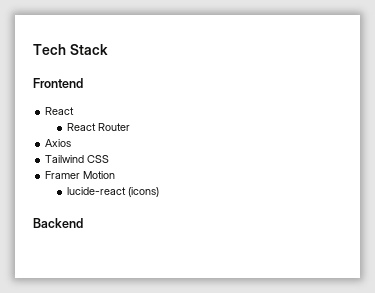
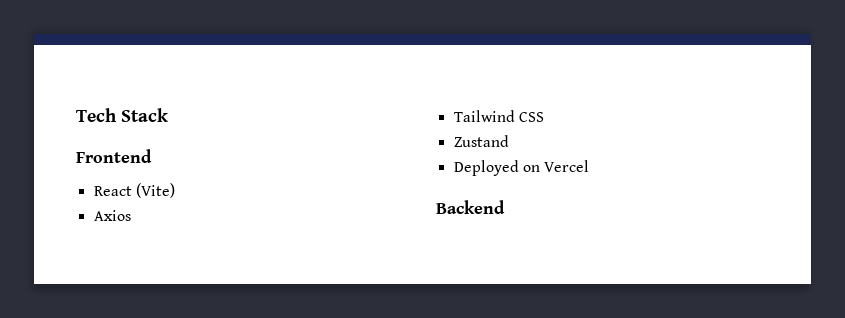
[67,123,131,131] // React Router -> [135,183,175,198] (Vite)
[45,171,116,179] [67,187,160,197] Framer Motion // lucide-react (icons) -> [453,135,509,147] [453,160,590,176] Zustand // Deployed on Vercel

